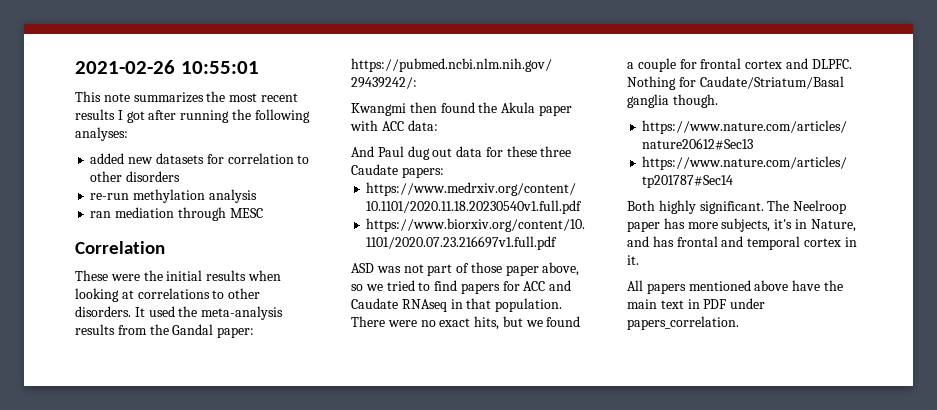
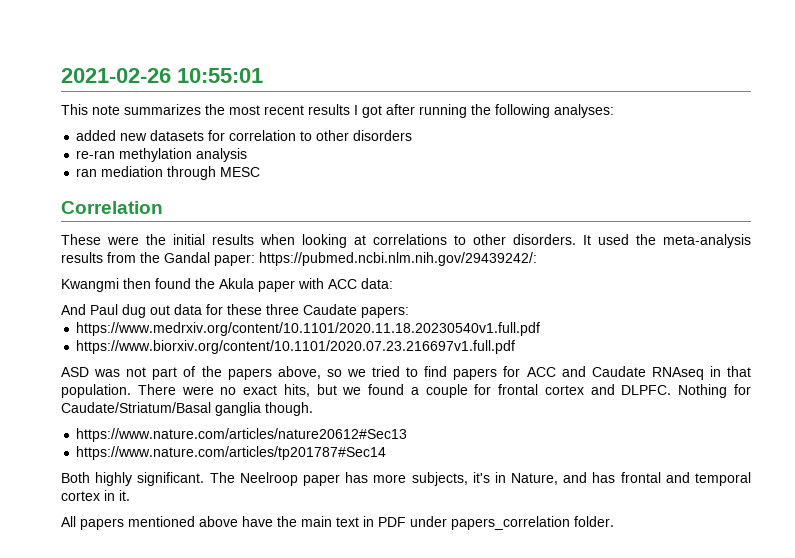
[90,193,130,200] re-run -> [76,150,116,159] re-ran
[470,262,539,276] those paper -> [201,366,272,380] the papers
[627,316,739,330] papers_correlation. -> [451,516,614,530] papers_correlation folder.

